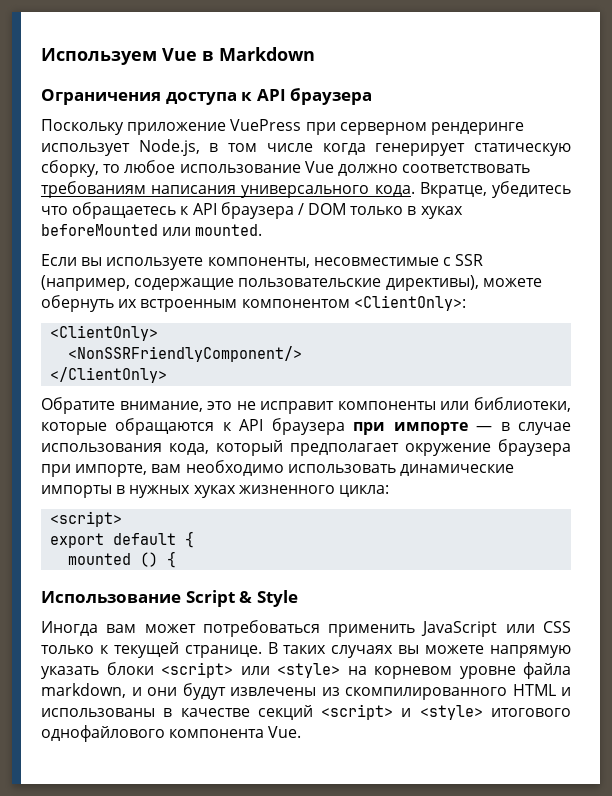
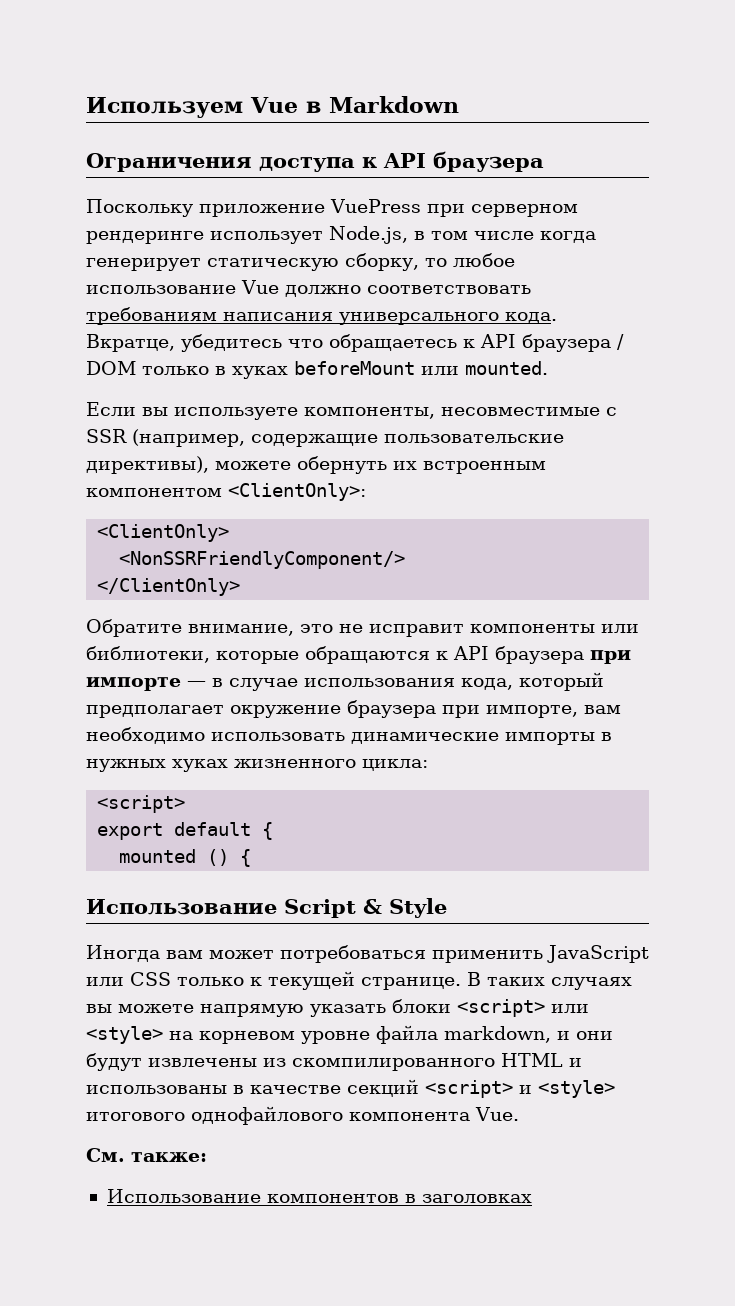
[41,224,158,236] beforeMounted -> [294,361,415,375] beforeMount
(302, 732) none -> [86,1148,207,1162] [106,1189,532,1203] // См. также: // Использование компонентов в заголовках

